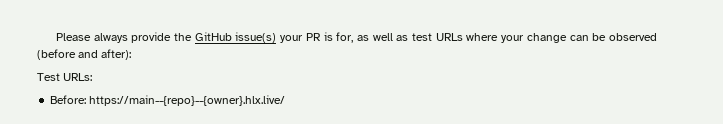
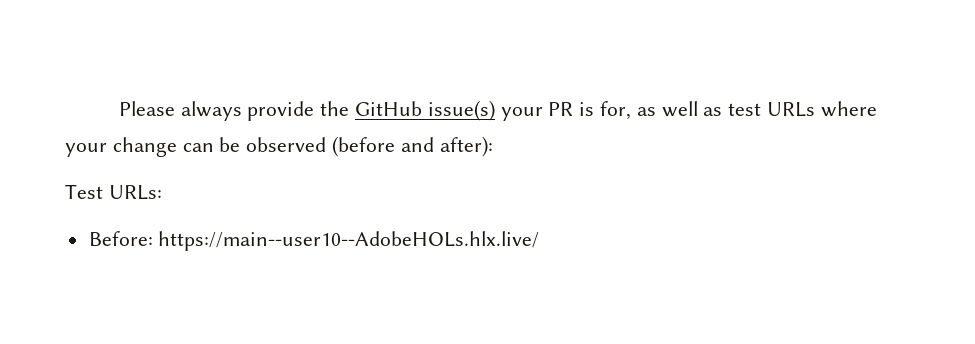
[89,95,286,106] https://main--{repo}--{owner}.hlx.live/ -> [158,231,540,251] https://main--user10--AdobeHOLs.hlx.live/

